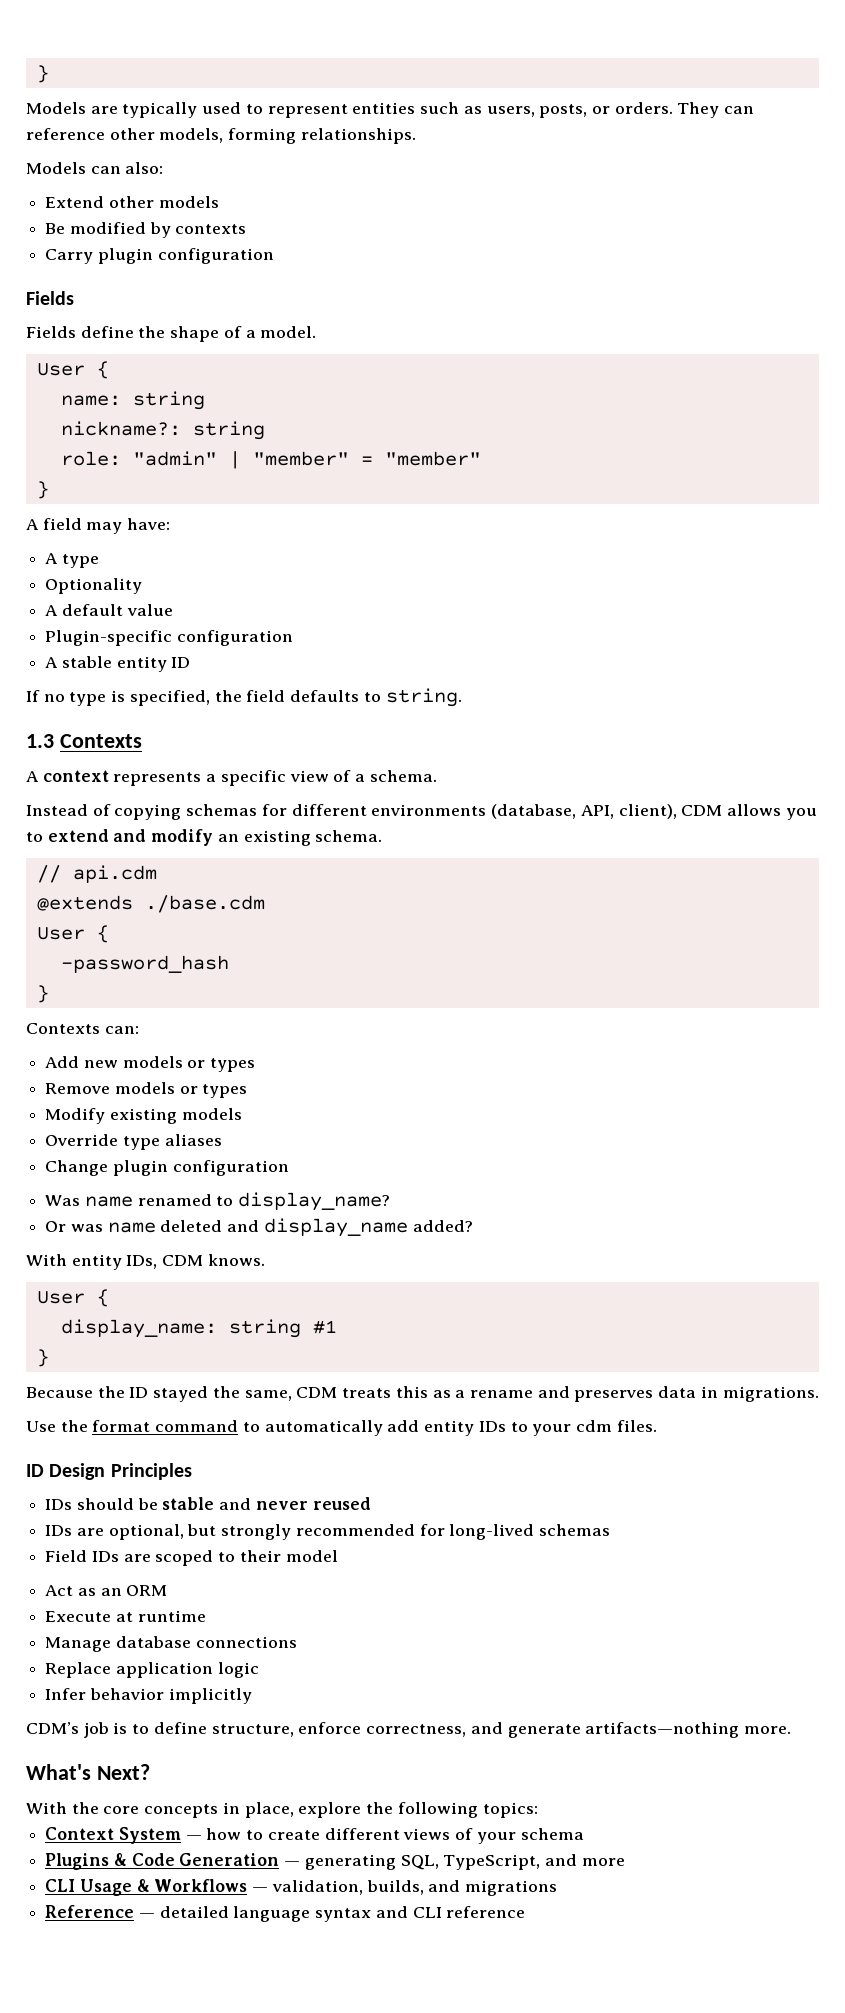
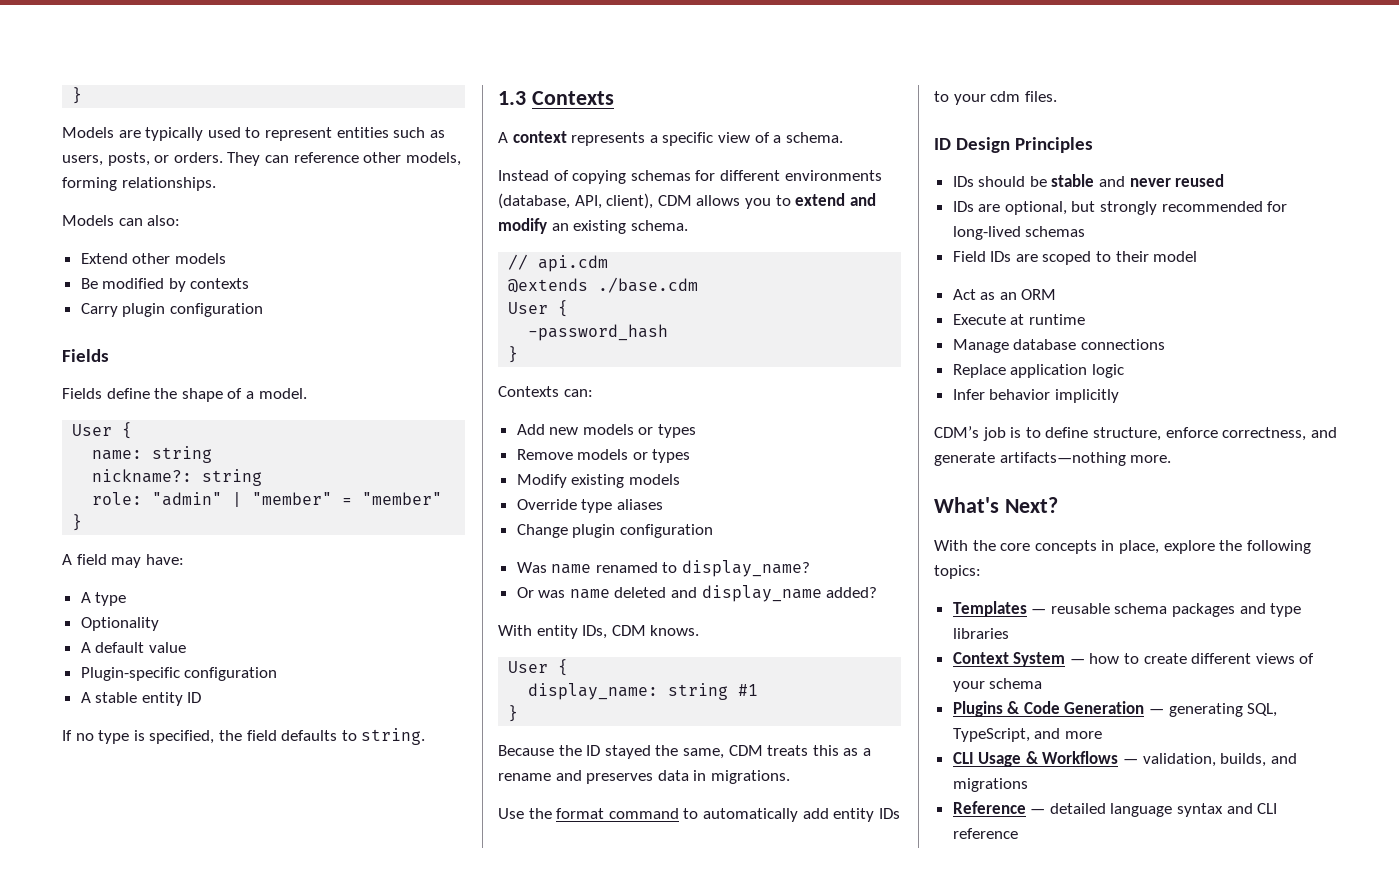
(538, 1810) none -> [952,601,1302,617] [952,628,1009,639] // Templates — reusable schema packages and type libraries

